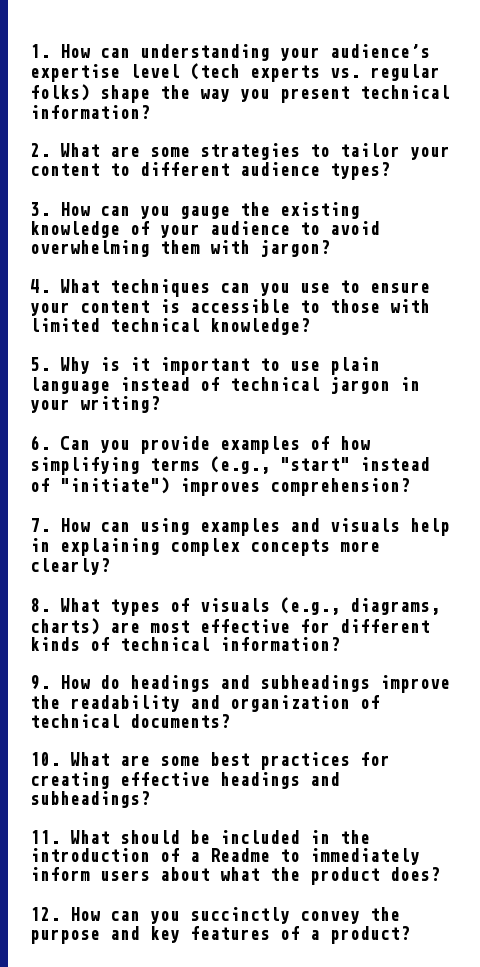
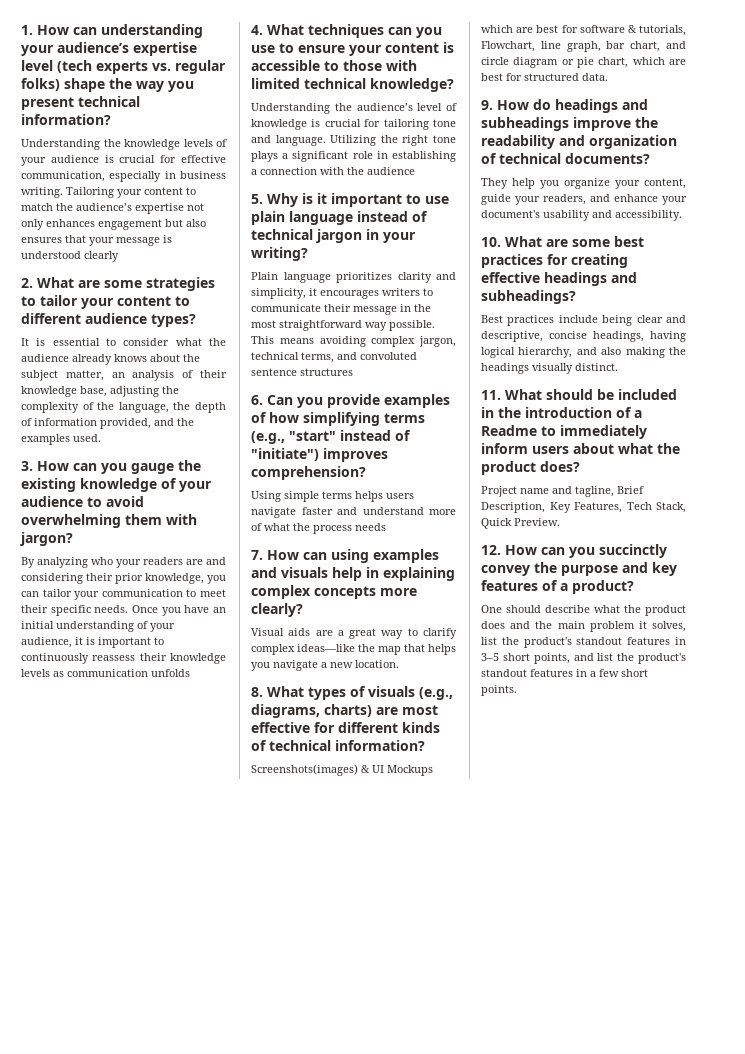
(150, 112) none -> [21,139,227,150] [21,155,226,166] [21,171,226,182] [21,187,196,198] [21,203,204,214] [21,219,206,230] [21,235,172,246] [21,251,119,262] // Understanding the knowledge levels of your audience is crucial for effective communication, especially in business writing. Tailoring your content to match the audience’s expertise not only enhances engagement but also ensures that your message is understood clearly
(390, 171) none -> [21,338,226,346] [21,354,200,365] [21,370,227,381] [21,386,179,397] [21,402,226,413] [21,418,194,429] [21,434,101,445] // It is essential to consider what the audience already knows about the subject matter, an analysis of their knowledge base, adjusting the complexity of the language, the depth of information provided, and the examples used.
(330, 248) none -> [21,557,226,568] [21,573,226,584] [21,589,226,600] [21,605,226,616] [21,621,175,632] [21,637,164,648] [21,653,226,664] [21,669,190,677] // By analyzing who your readers are and considering their prior knowledge, you can tailor your communication to meet their specific needs. Once you have an initial understanding of your audience, it is important to continuously reassess their knowledge levels as communication unfolds
(310, 326) none -> [251,103,457,114] [251,119,456,130] [251,135,456,146] [251,151,456,162] [251,167,415,175] // Understanding the audience’s level of knowledge is crucial for tailoring tone and language. Utilizing the right tone plays a significant role in establishing a connection with the audience
(160, 404) none -> [251,272,456,283] [251,288,433,299] [251,304,431,315] [251,320,435,331] [251,336,456,347] [251,352,417,363] [251,368,353,376] // Plain language prioritizes clarity and simplicity, it encourages writers to communicate their message in the most straightforward way possible. This means avoiding complex jargon, technical terms, and convoluted sentence structures
(410, 487) none -> [251,491,414,502] [251,507,456,518] [251,523,386,534] // Using simple terms helps users navigate faster and understand more of what the process needs
(110, 566) none -> [251,628,457,639] [251,644,456,655] [251,660,399,671] // Visual aids are a great way to clarify complex ideas—like the map that helps you navigate a new location.
(340, 644) none -> [251,764,433,776] [481,25,686,36] [481,41,686,52] [481,57,686,68] [481,73,608,81] // Screenshots(images) & UI Mockups which are best for software & tutorials, Flowchart, line graph, bar chart, and circle diagram or pie chart, which are best for structured data.
(230, 721) none -> [481,178,686,189] [481,194,687,205] [481,210,682,221] // They help you organize your content, guide your readers, and enhance your document's usability and accessibility.
(150, 799) none -> [481,315,686,326] [481,331,686,342] [481,347,686,358] [481,363,618,374] // Best practices include being clear and descriptive, concise headings, having logical hierarchy, and also making the headings visually distinct.
(440, 874) none -> [481,486,644,497] [481,502,686,513] [481,518,560,529] // Project name and tagline, Brief Description, Key Features, Tech Stack, Quick Preview.
(410, 935) none -> [481,605,686,616] [481,621,686,632] [481,637,686,648] [481,653,686,664] [481,669,648,677] [481,685,517,696] // One should describe what the product does and the main problem it solves, list the product's standout features in 3–5 short points, and list the product's standout features in a few short points.

